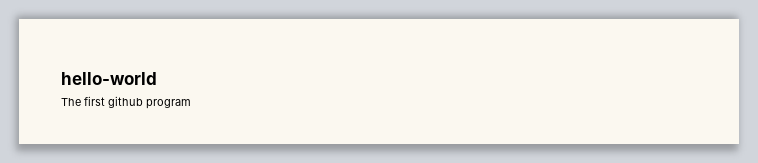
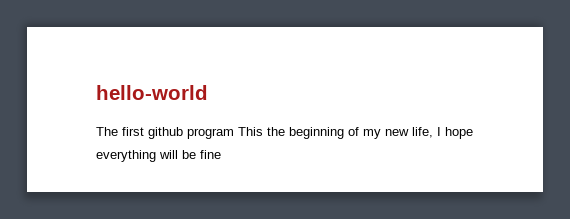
(191, 104) none -> [238,127,473,139] [96,150,221,162] This the beginning of my new life, I hope everything will be fine

